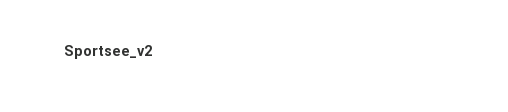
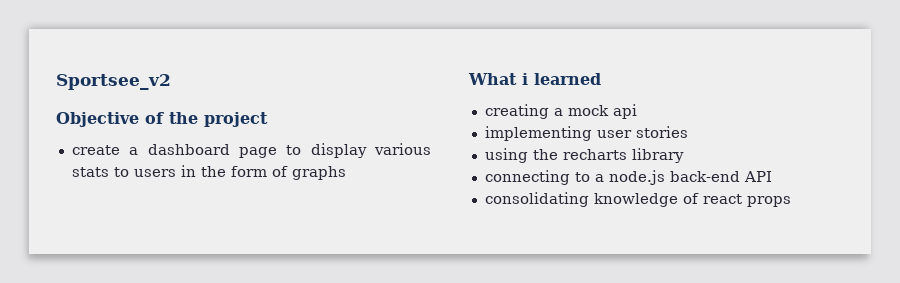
(152, 52) none -> [56,112,268,127] [71,143,431,158] [71,165,346,180] [468,73,601,85] [484,104,637,119] [484,126,688,141] [484,148,684,163] [484,170,772,185] [484,192,791,207] // Objective of the project // create a dashboard page to display various stats to users in the form of graphs // What i learned // creating a mock api // implementing user stories // using the recharts library // connecting to a node.js back-end API // consolidating knowledge of react props

